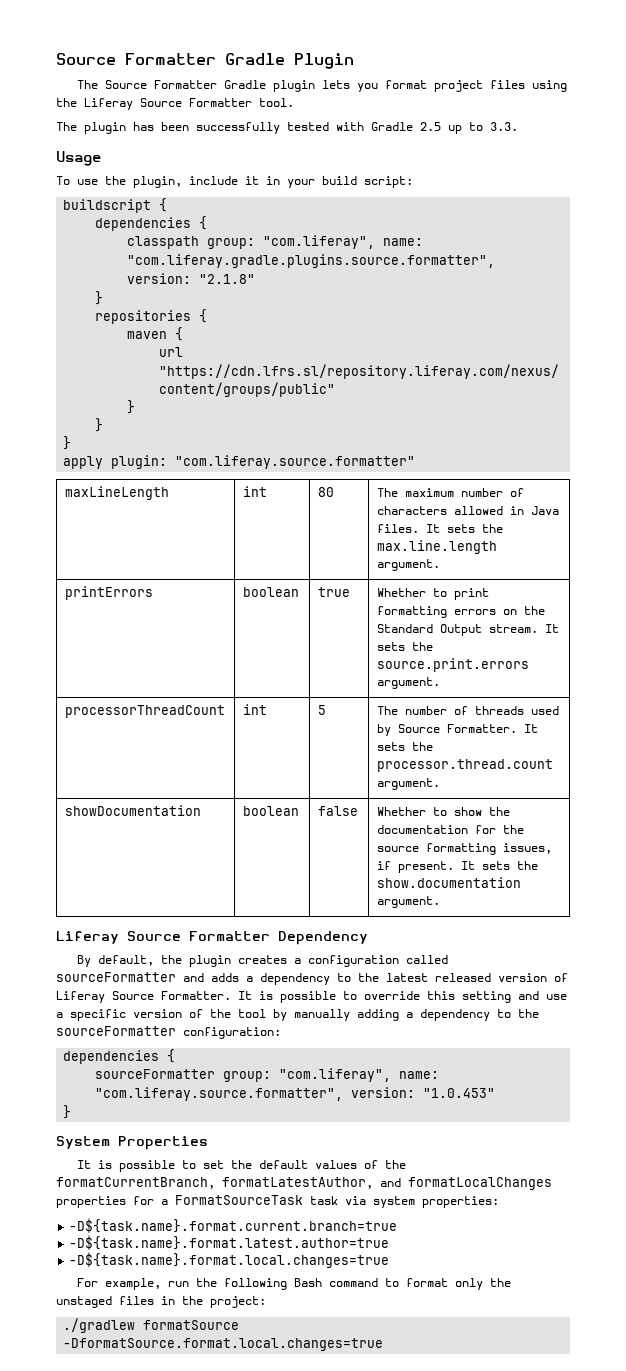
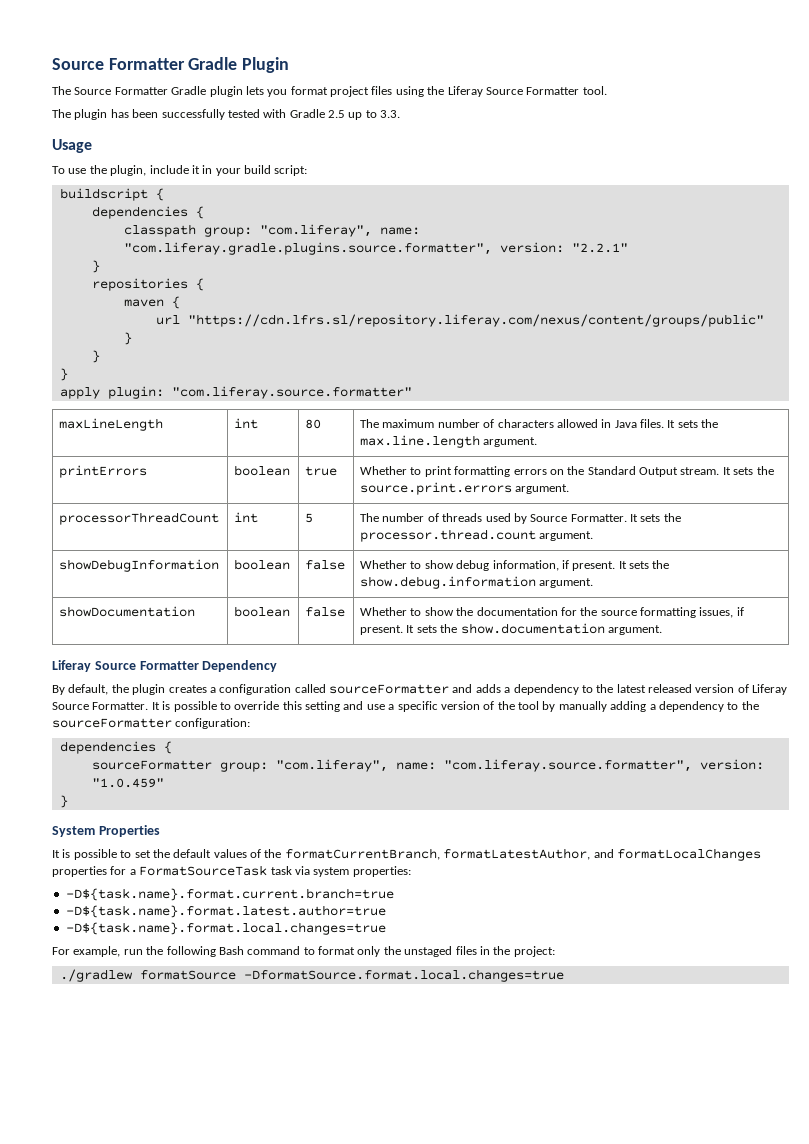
[199,274,256,284] "2.1.8" -> [571,243,628,253] "2.2.1"
(440, 784) none -> [59,559,220,572] [234,559,291,570] [305,560,346,570] [360,560,670,571] [360,576,594,589] // showDebugInformation | boolean | false | Whether to show debug information, if present. It sets the show.debug.information argument.
[423,1088,496,1098] "1.0.453" -> [91,778,164,788] "1.0.459"

